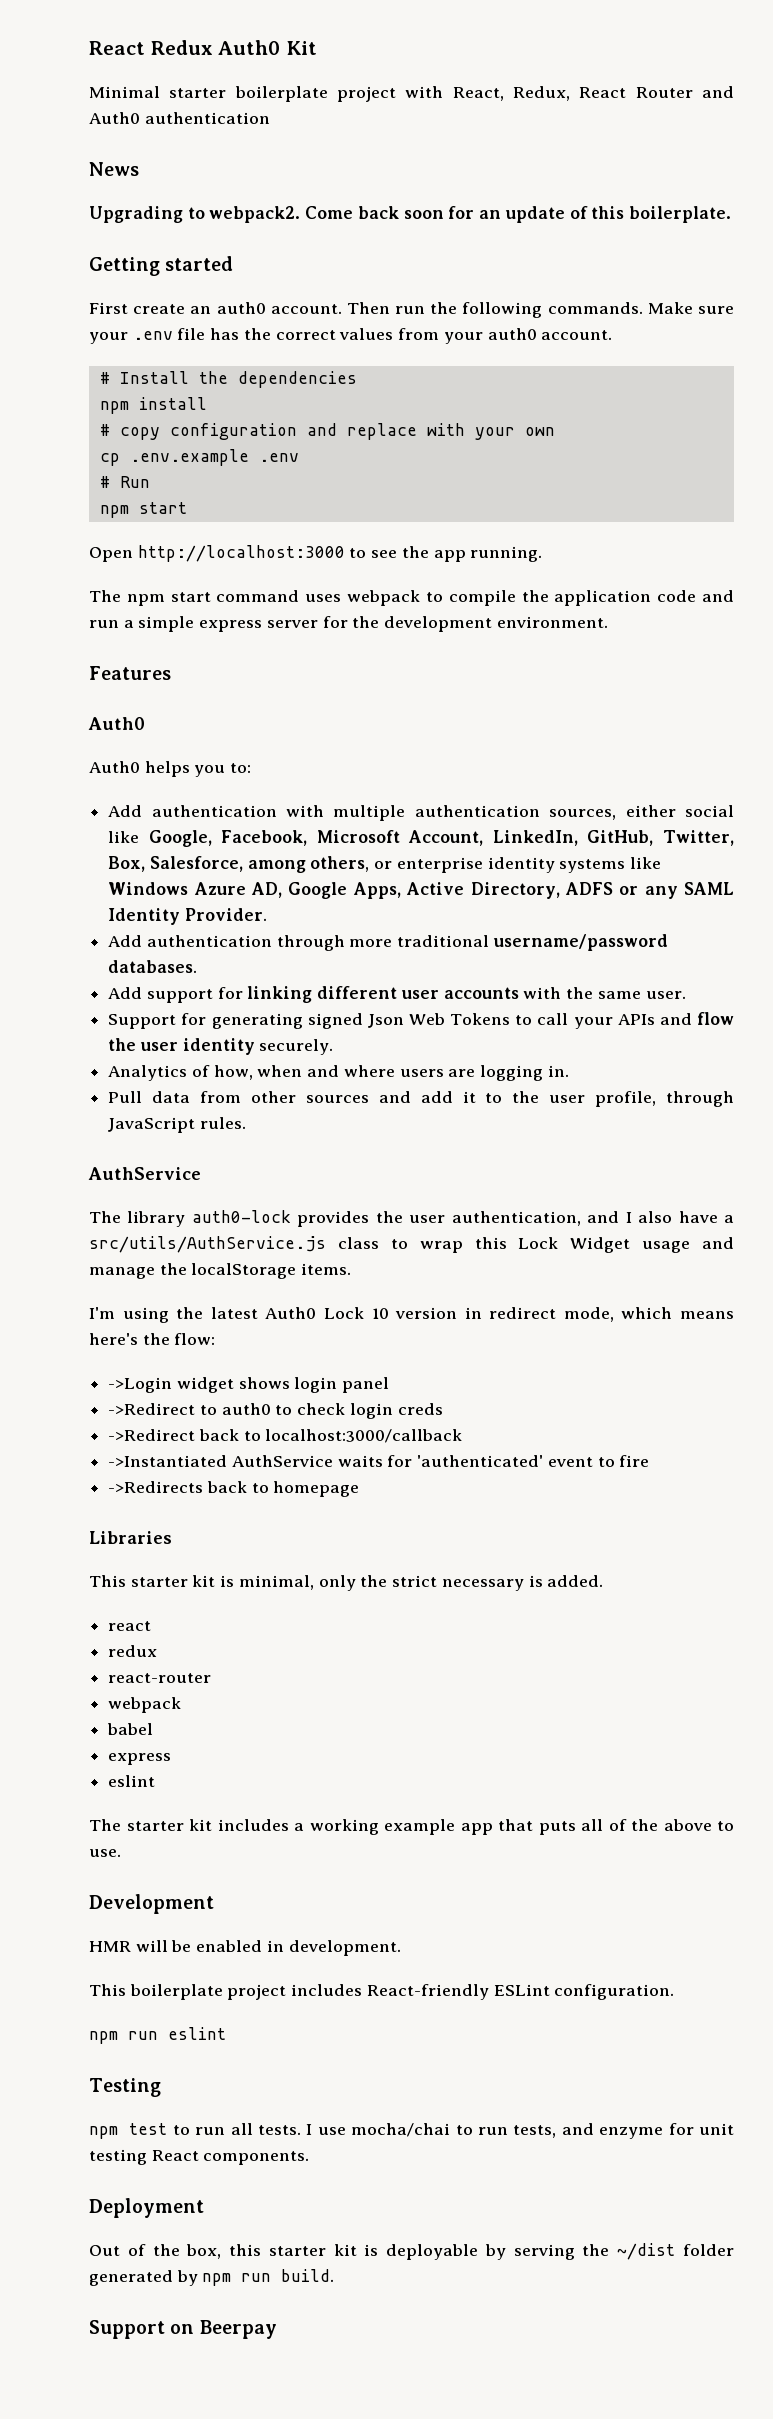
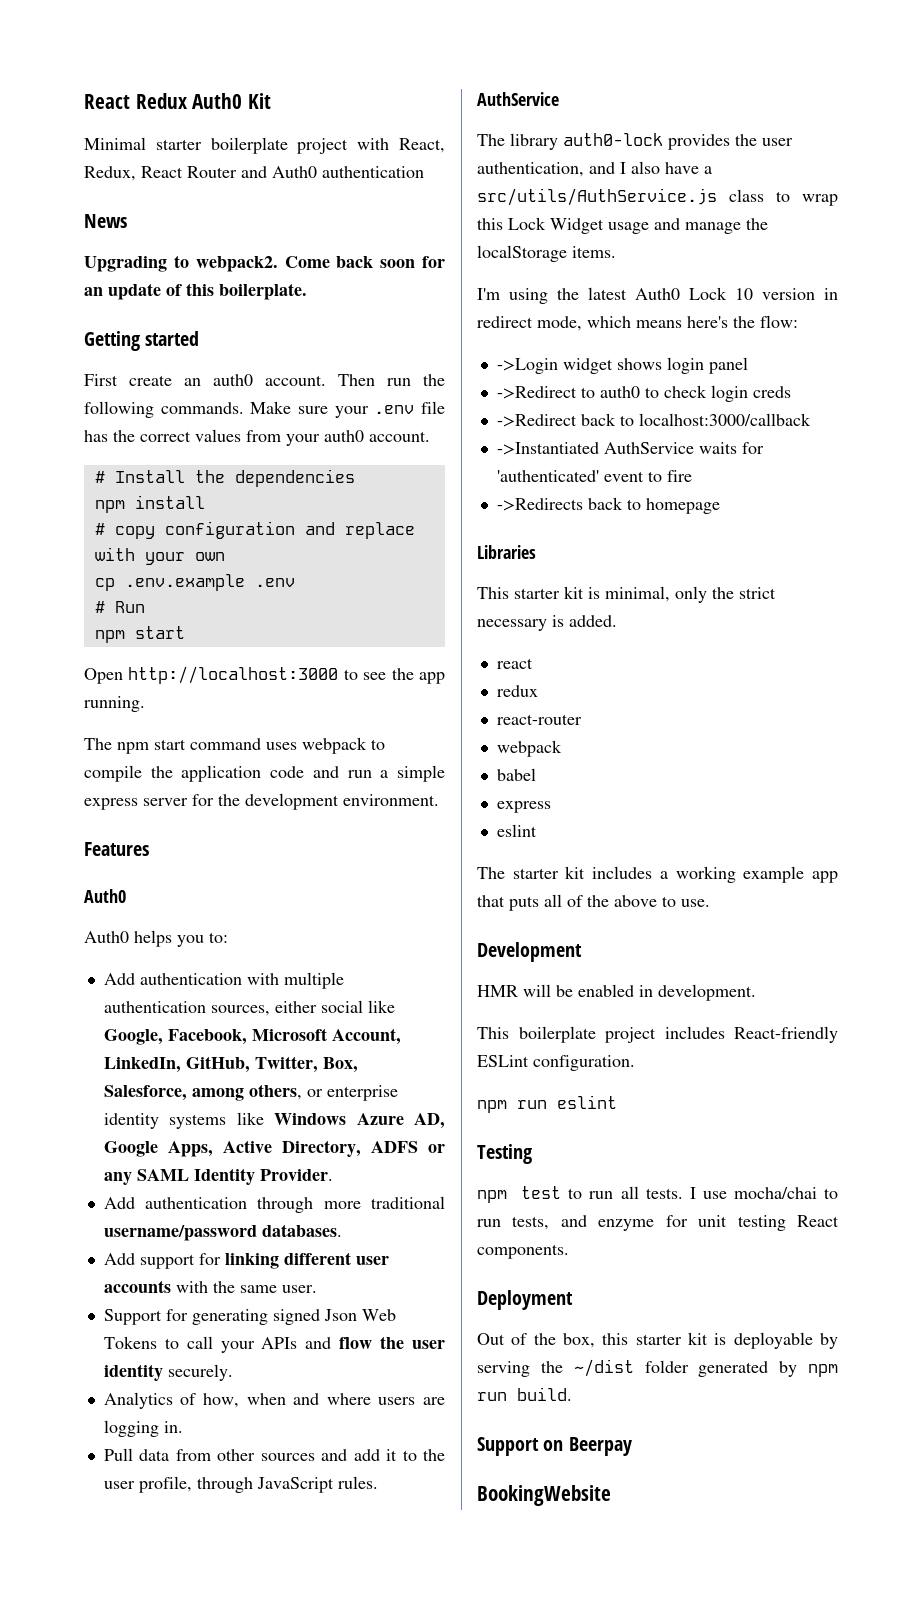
(277, 2329) none -> [477,1485,611,1506] // BookingWebsite

